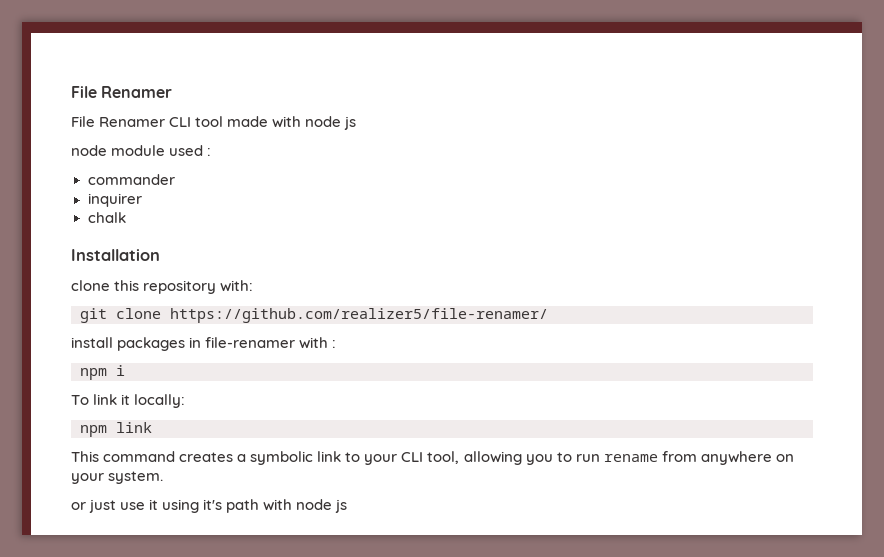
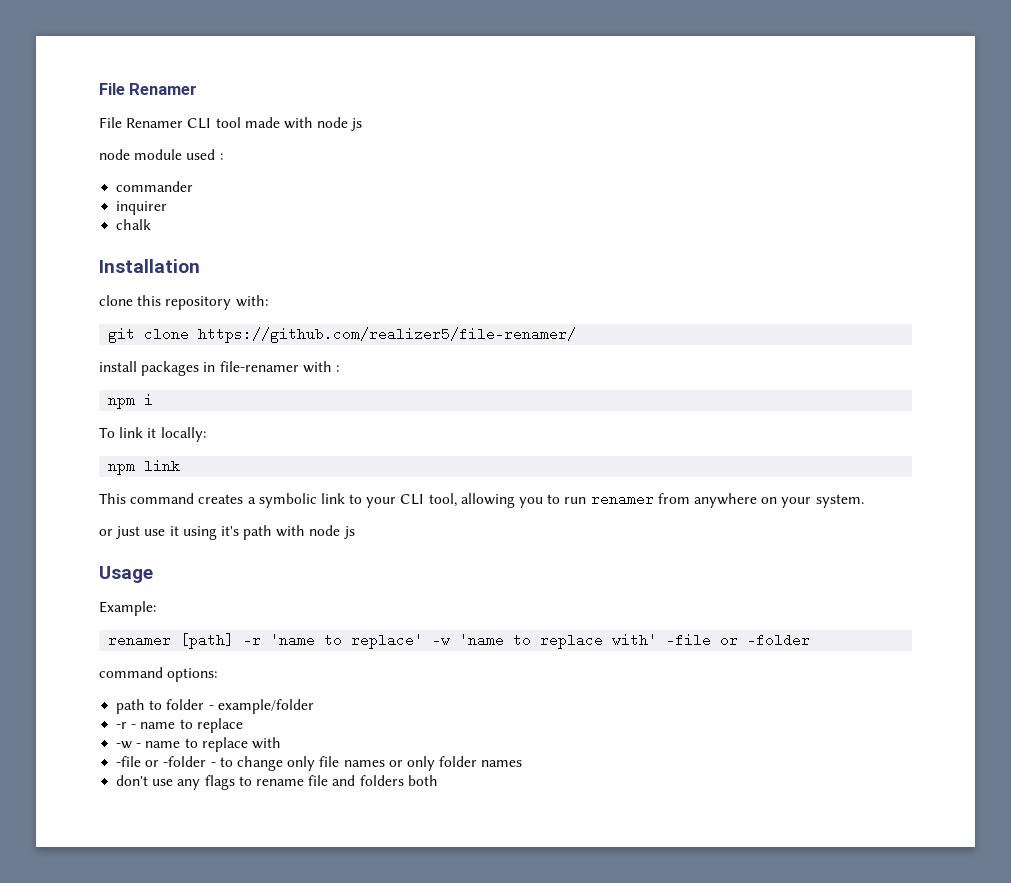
[603,454,658,462] rename -> [590,492,654,506] renamer
(348, 506) none -> [99,566,153,583] [99,601,156,616] [108,633,811,649] [99,667,218,682] [116,699,314,714] [116,718,243,733] [116,737,281,752] [116,756,523,771] [116,775,438,790] // Usage // Example: // renamer [path] -r 'name to replace' -w 'name to replace with' -file or -folder // command options: // path to folder - example/folder // -r - name to replace // -w - name to replace with // -file or -folder - to change only file names or only folder names // don't use any flags to rename file and folders both

